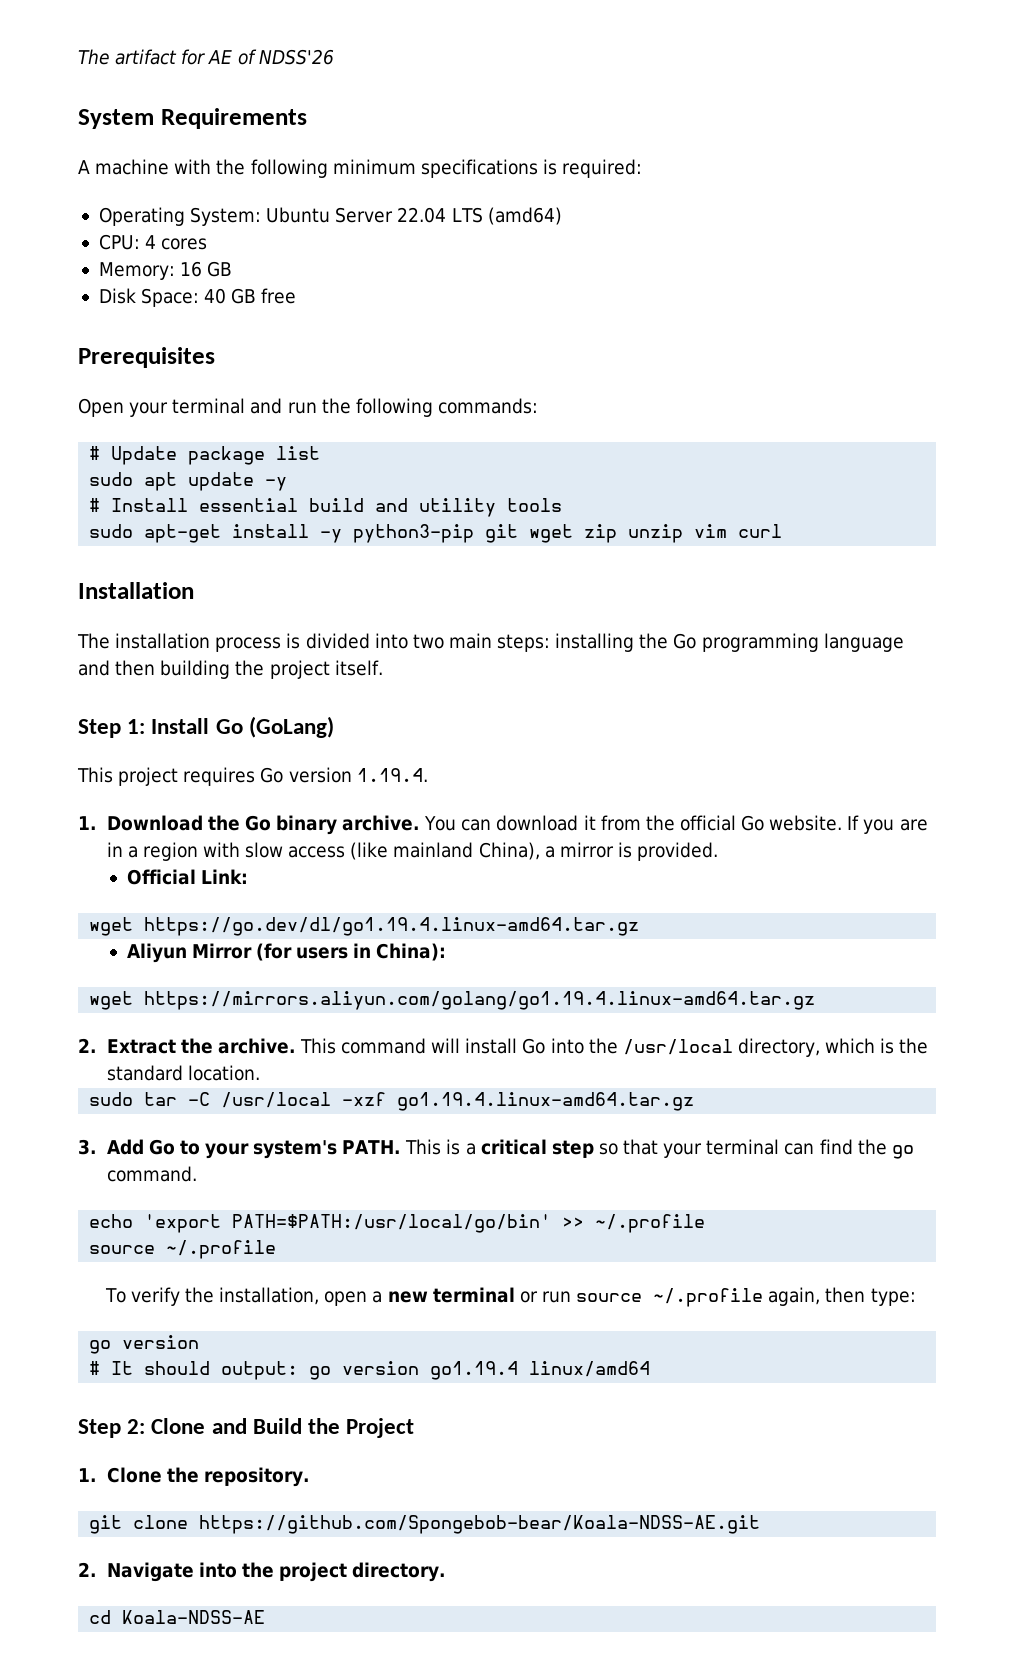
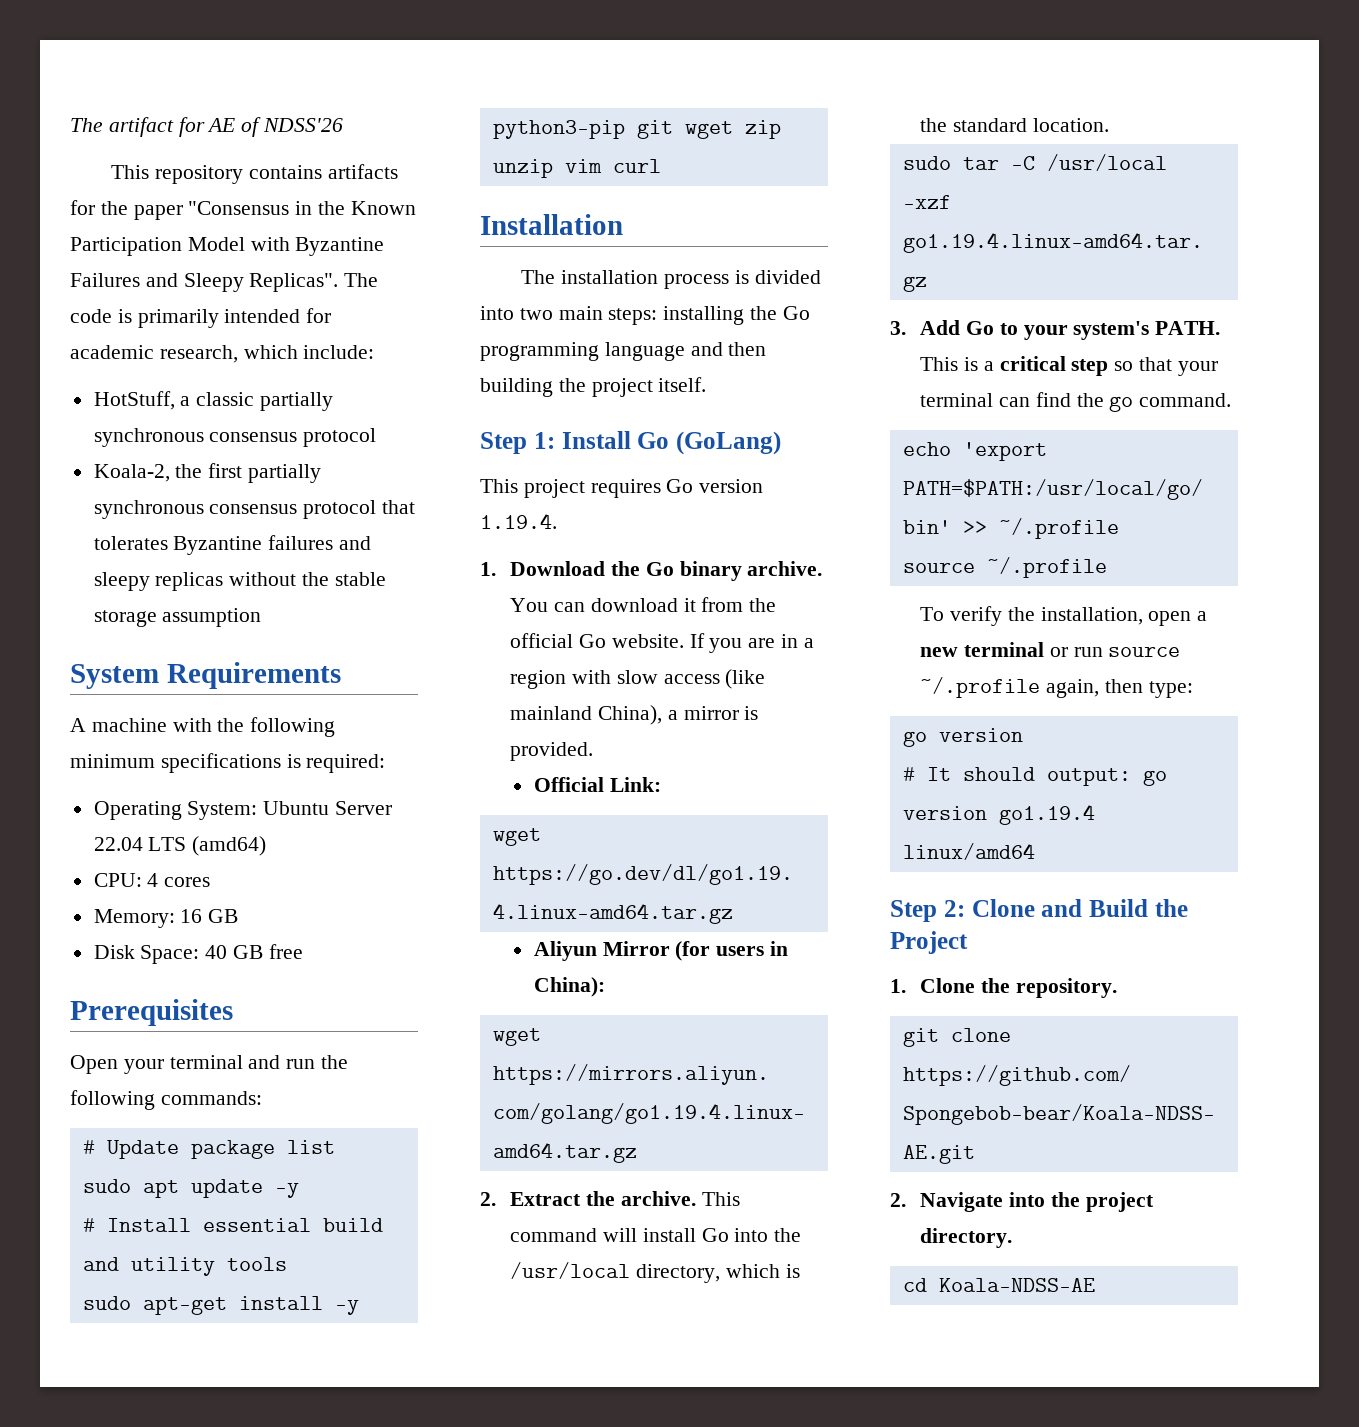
(334, 57) none -> [111,164,398,184] [70,200,416,220] [70,237,385,256] [70,273,379,292] [70,308,332,328] [70,345,375,363] [93,391,334,411] [93,428,377,447] [93,463,322,483] [93,500,416,519] [93,535,372,555] [93,572,386,591] [93,608,262,627] // This repository contains artifacts for the paper "Consensus in the Known Participation Model with Byzantine Failures and Sleepy Replicas". The code is primarily intended for academic research, which include: // HotStuff, a classic partially synchronous consensus protocol // Koala-2, the first partially synchronous consensus protocol that tolerates Byzantine failures and sleepy replicas without the stable storage assumption

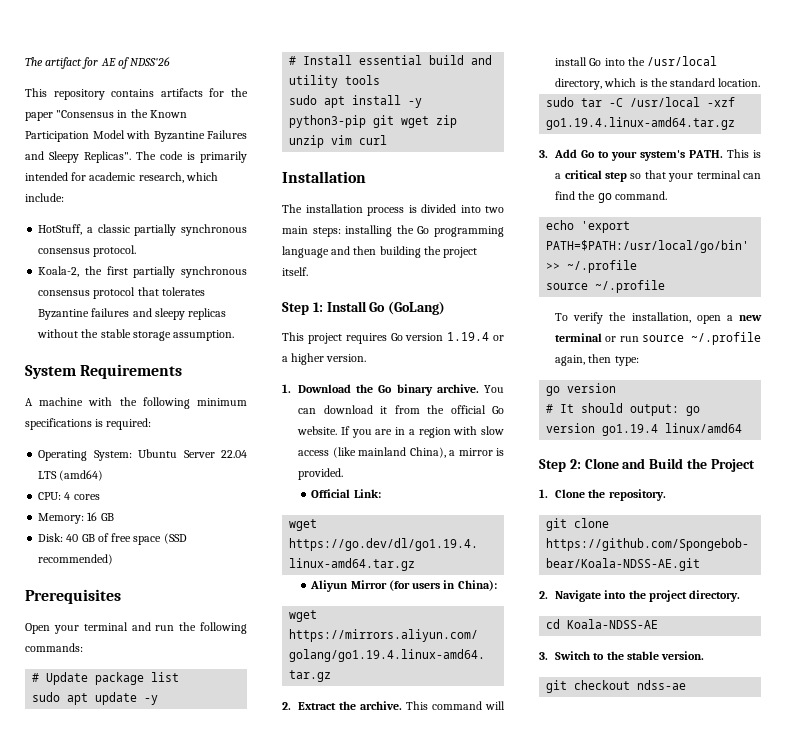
[303,428,377,447] protocol -> [93,245,137,257] protocol.
[162,608,262,627] assumption -> [173,330,235,341] assumption.
[93,945,200,964] Disk Space: -> [38,533,64,542] Disk:
(264, 952) none -> [97,533,109,542] of
(303, 951) none -> [133,533,187,545] [38,554,114,565] space (SSD recommended)
[142,1297,227,1315] apt-get -> [324,96,346,108] apt
[480,513,557,529] 1.19.4. -> [447,332,504,341] [282,353,367,365] 1.19.4 or a higher version.
(1095, 1285) none -> [539,651,705,660] [546,680,687,693] // 3. Switch to the stable version. // git checkout ndss-ae

